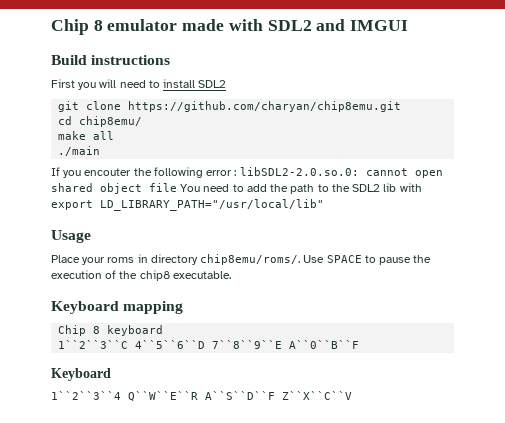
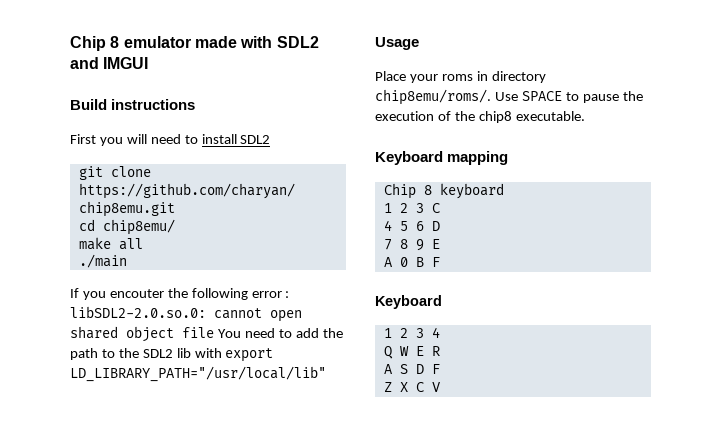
[58,340,360,349] [51,368,111,381] [51,391,352,401] 1``2``3``C 4``5``6``D 7``8``9``E A``0``B``F // Keyboard // 1``2``3``4 Q``W``E``R A``S``D``F Z``X``C``V -> [383,203,440,213] [383,220,440,231] [383,239,440,251] [383,257,440,267] [375,295,442,309] [383,327,440,338] [383,346,440,359] [383,364,440,374] [383,382,440,392] 1 2 3 C // 4 5 6 D // 7 8 9 E // A 0 B F // Keyboard // 1 2 3 4 // Q W E R // A S D F // Z X C V

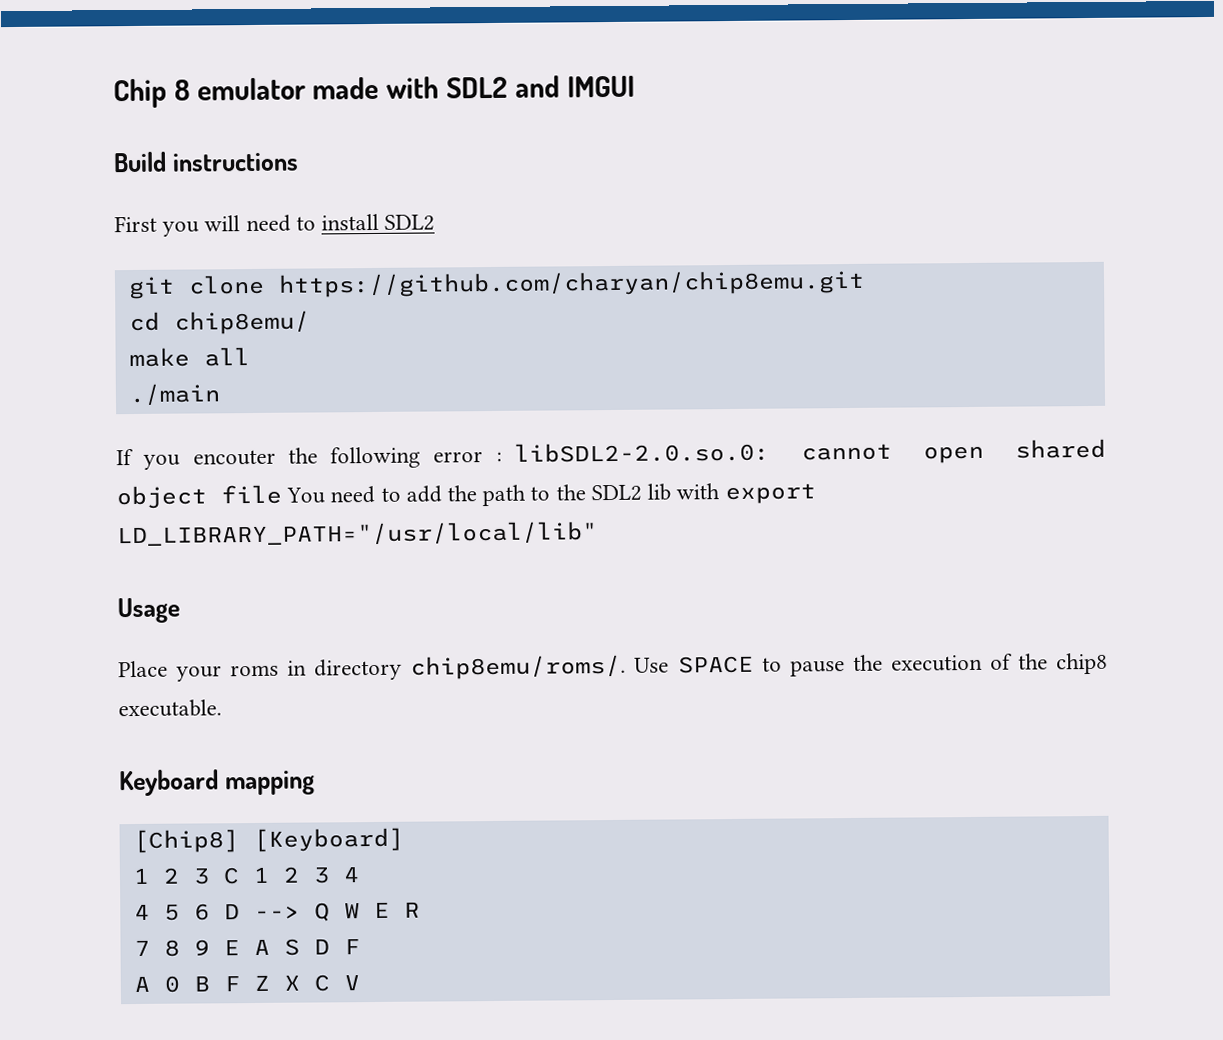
[383,183,504,199] Chip 8 keyboard -> [132,827,404,854] [Chip8] [Keyboard]
(440, 208) none -> [252,866,360,884] 1 2 3 4
(440, 226) none -> [253,901,420,922] --> Q W E R
(440, 244) none -> [253,938,360,956] A S D F
[375,295,442,309] [383,327,440,338] [383,346,440,359] [383,364,440,374] // Keyboard // 1 2 3 4 // Q W E R // A S D F // -> (240, 983) none

